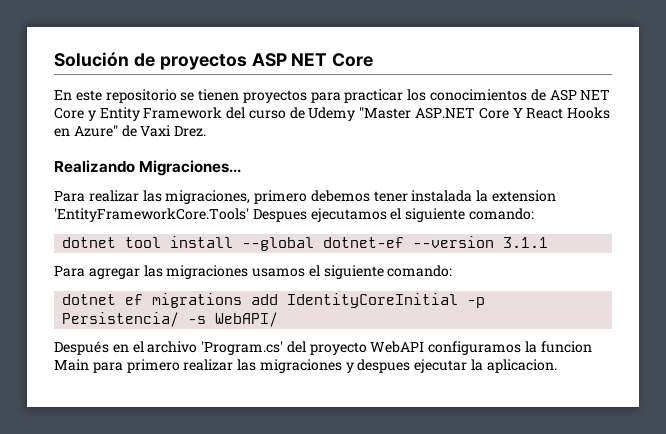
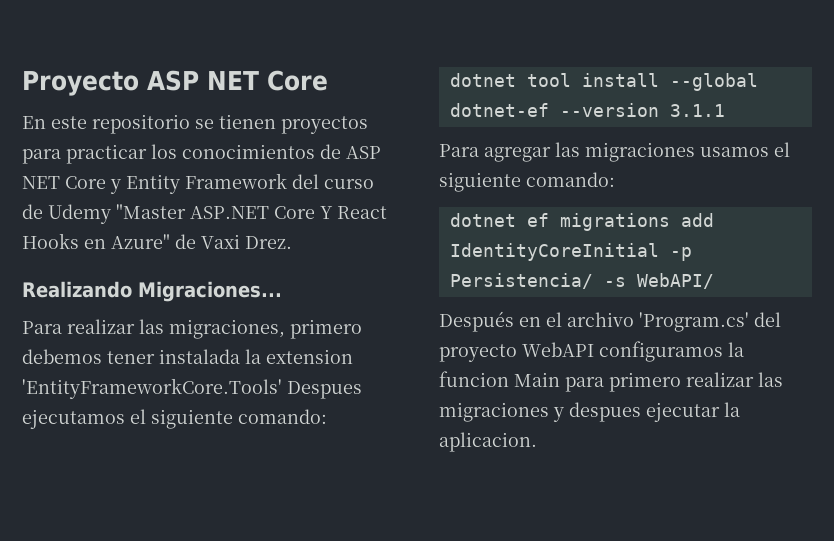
[54,52,247,70] Solución de proyectos -> [22,71,139,96] Proyecto

